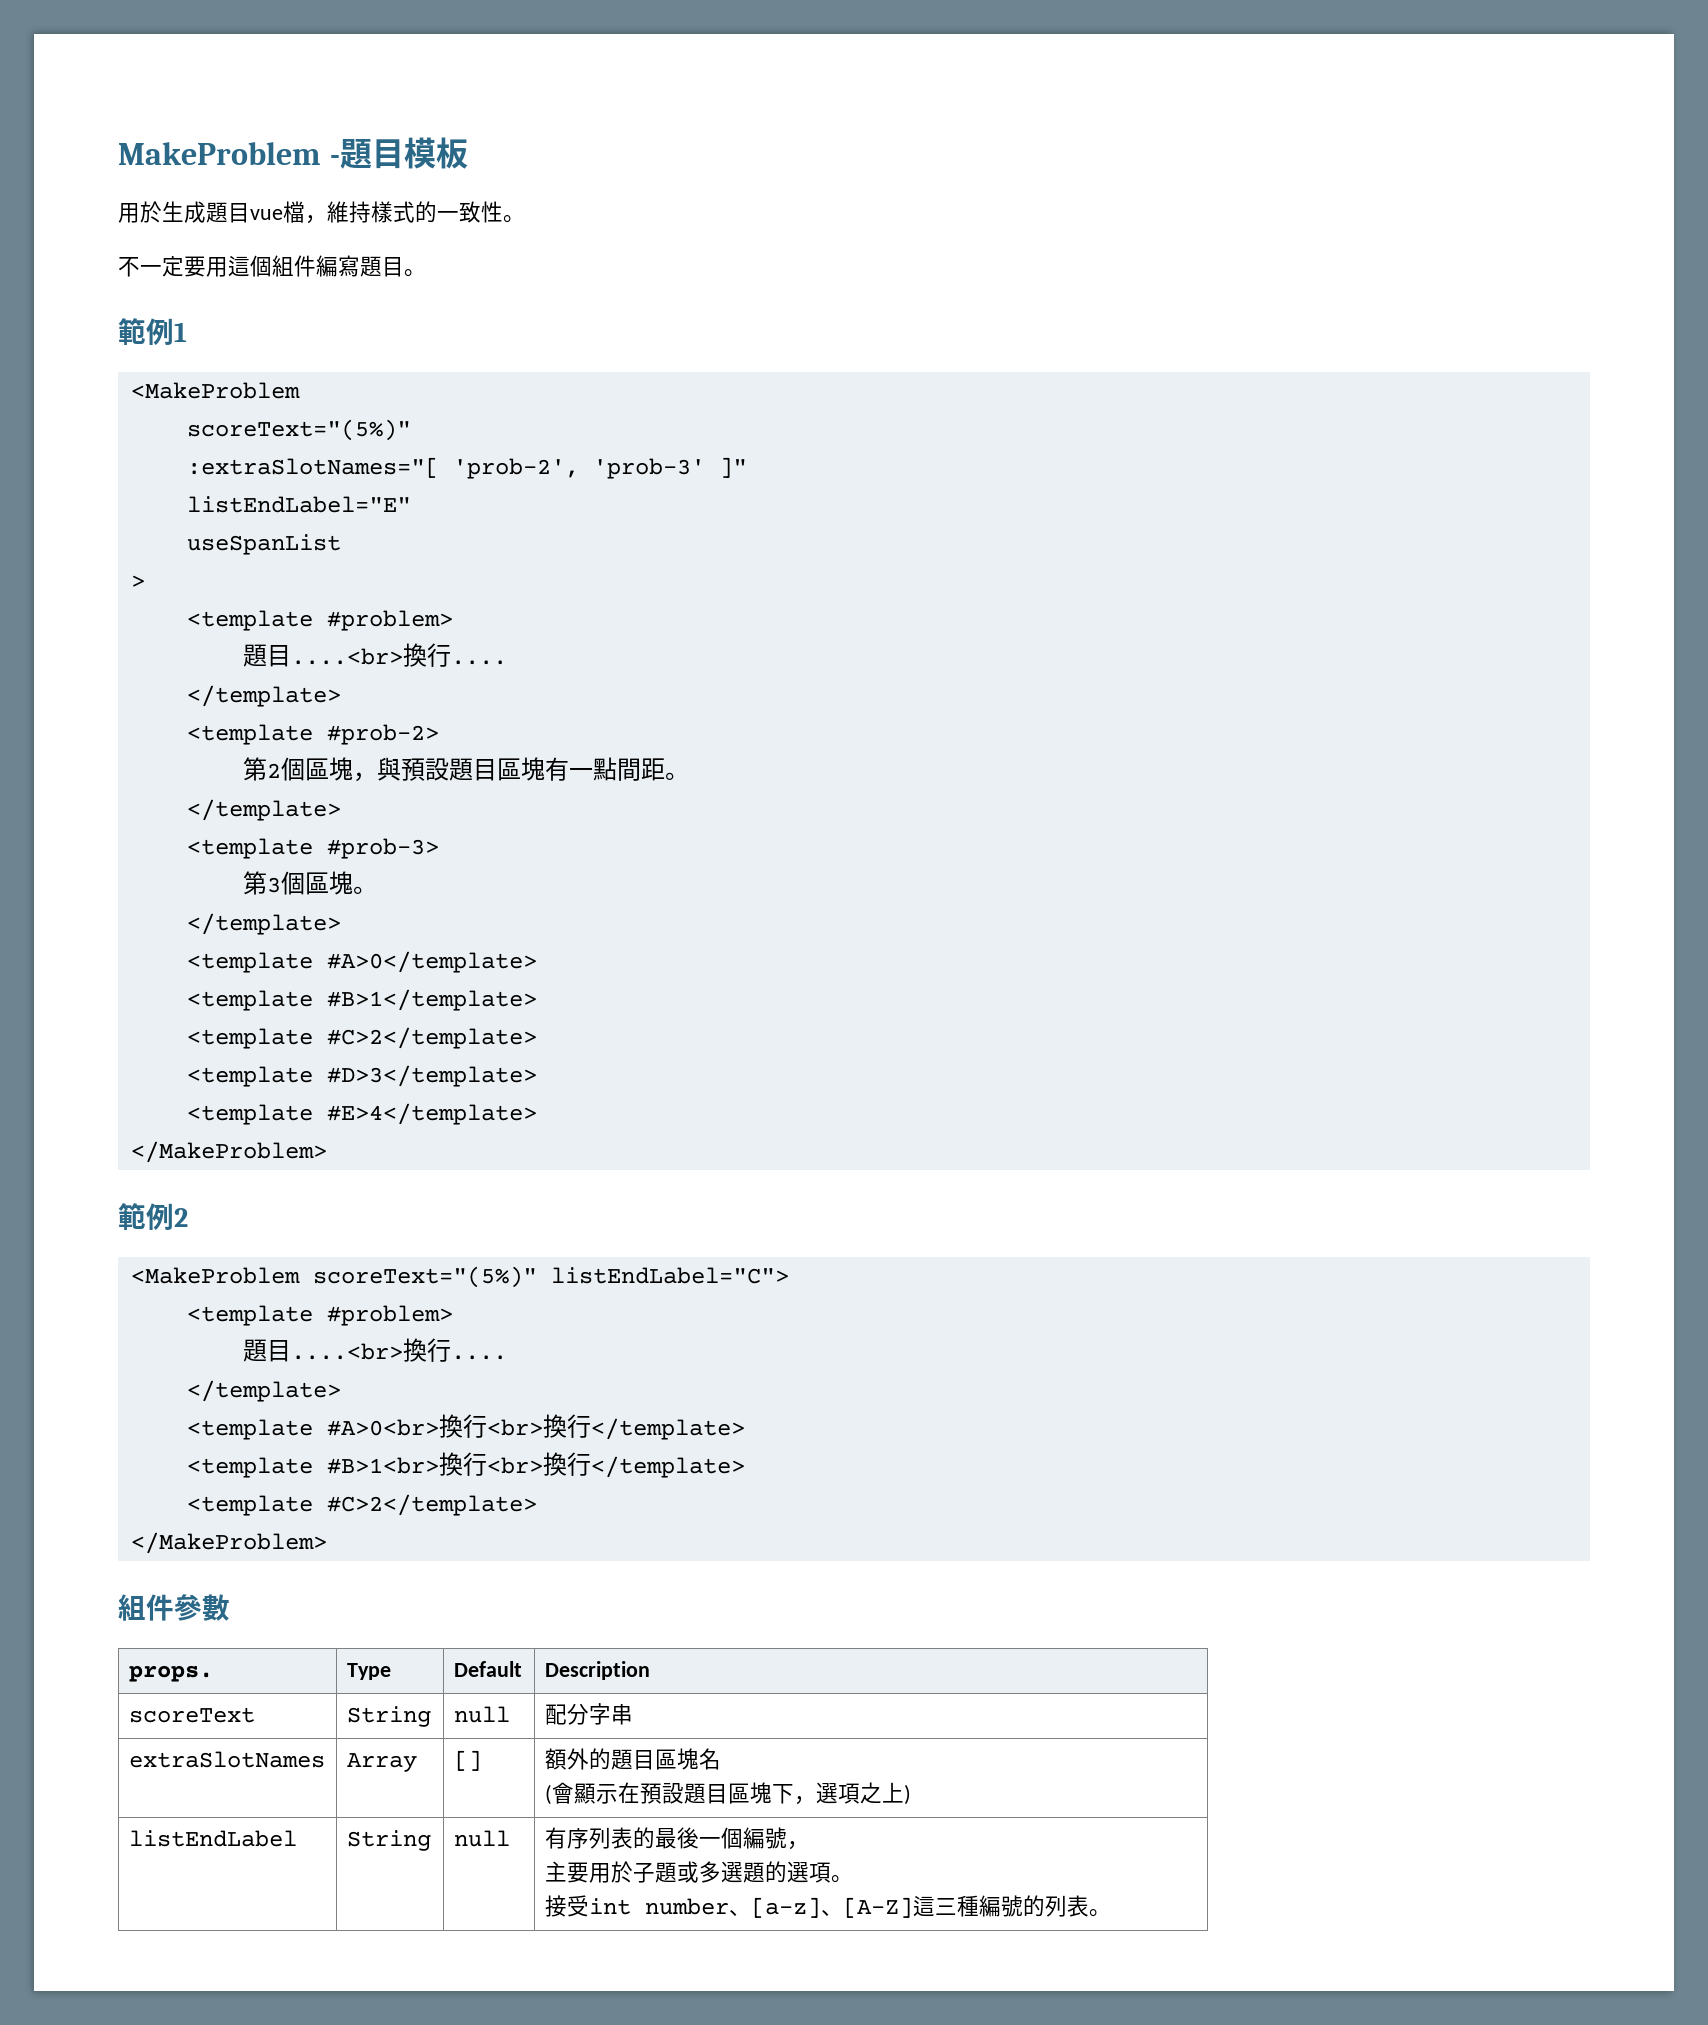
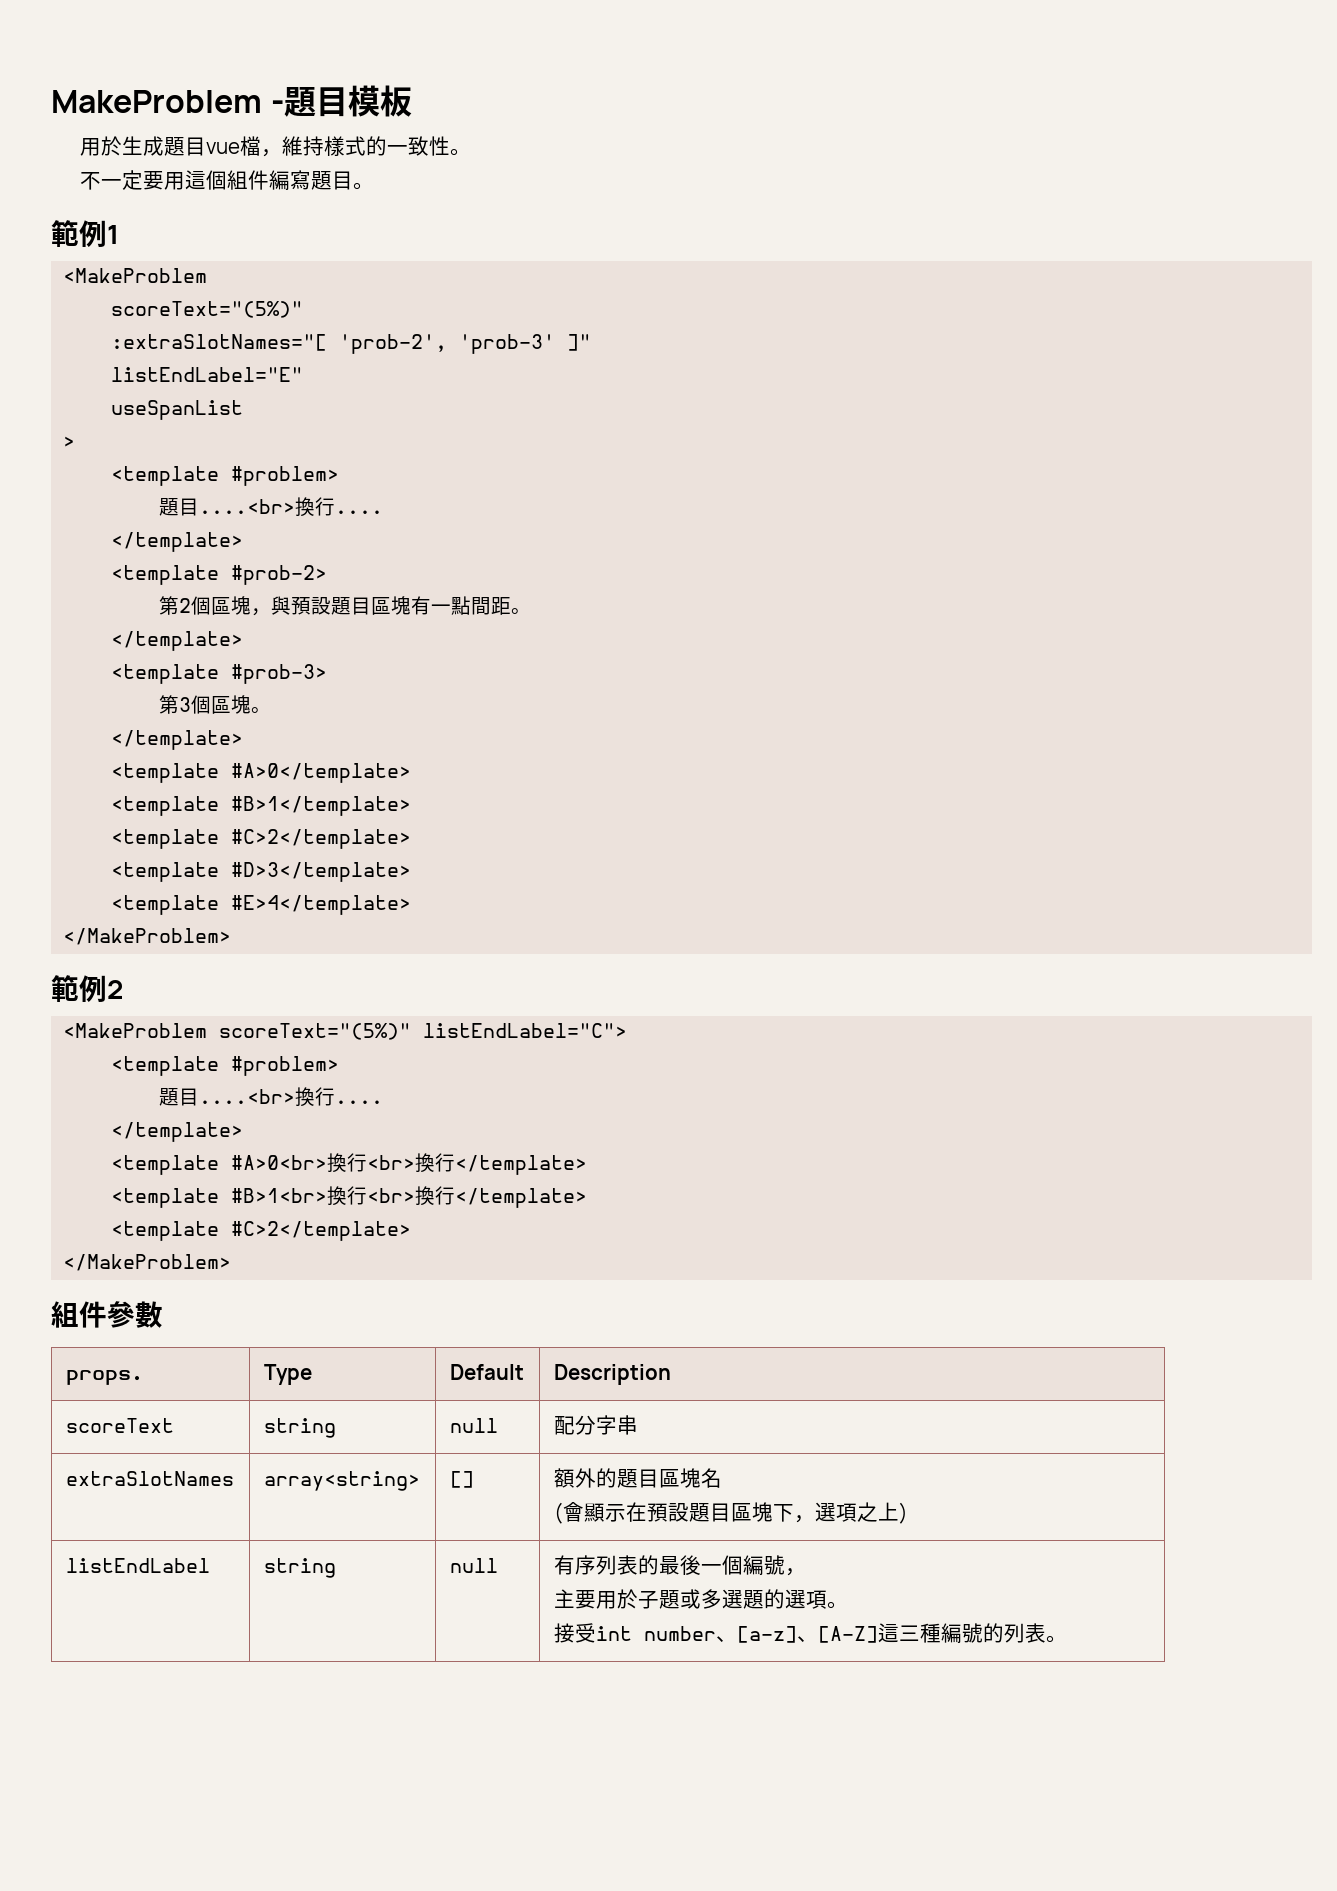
[346,1706,431,1727] String -> [263,1418,336,1438] string
[346,1753,417,1772] Array -> [263,1471,420,1491] array<string>
[346,1830,431,1851] String -> [263,1558,336,1578] string

